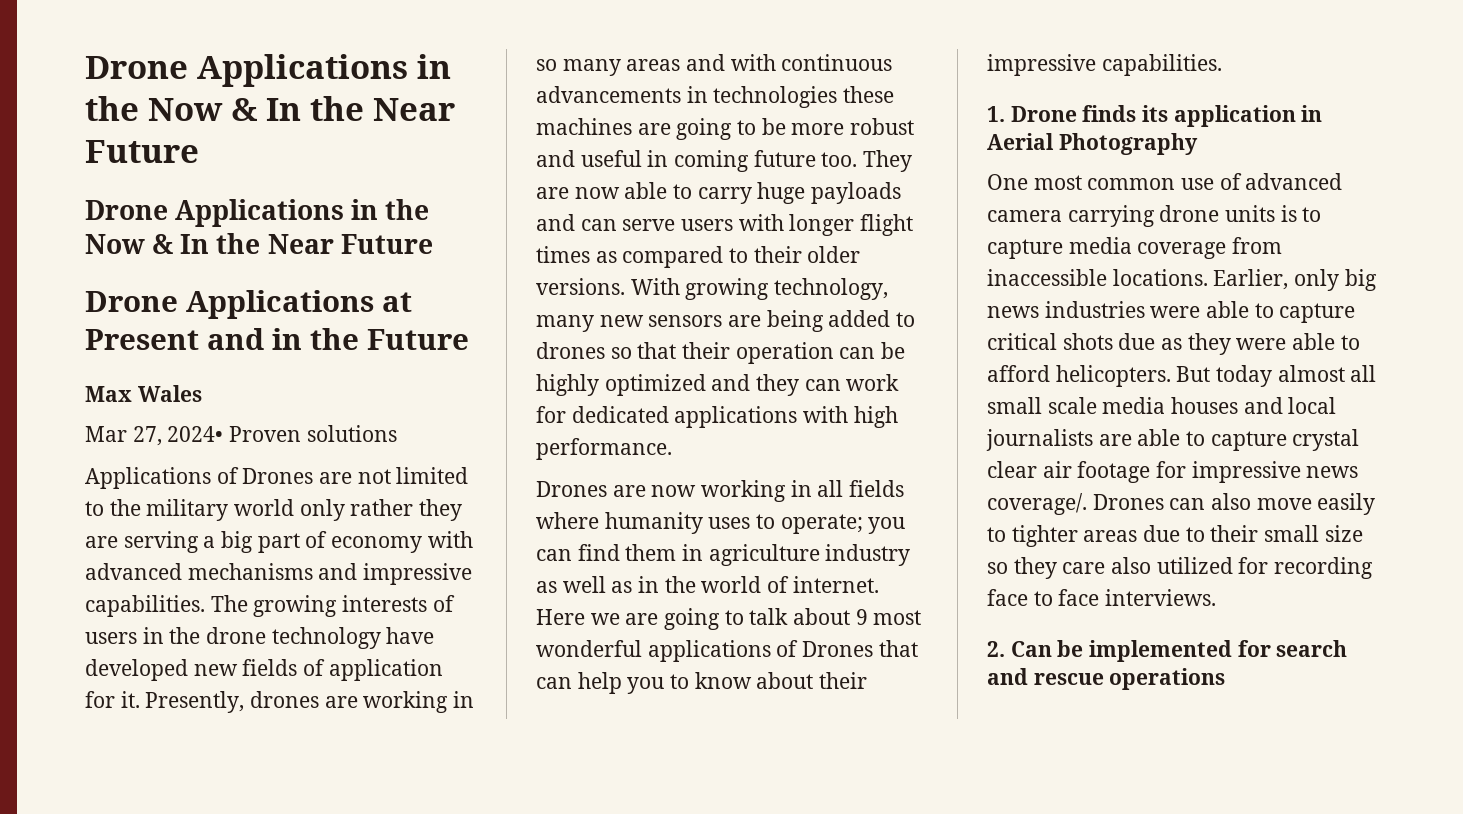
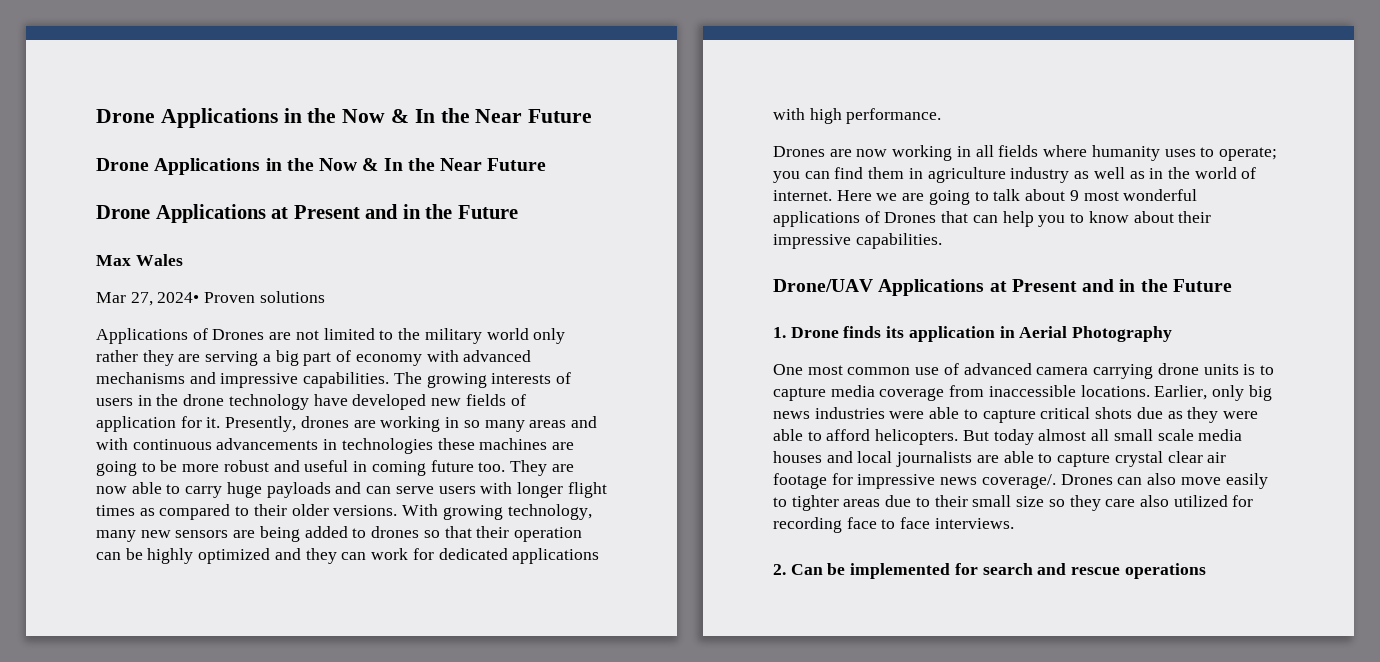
(1222, 65) none -> [773,279,1232,296] // Drone/UAV Applications at Present and in the Future

